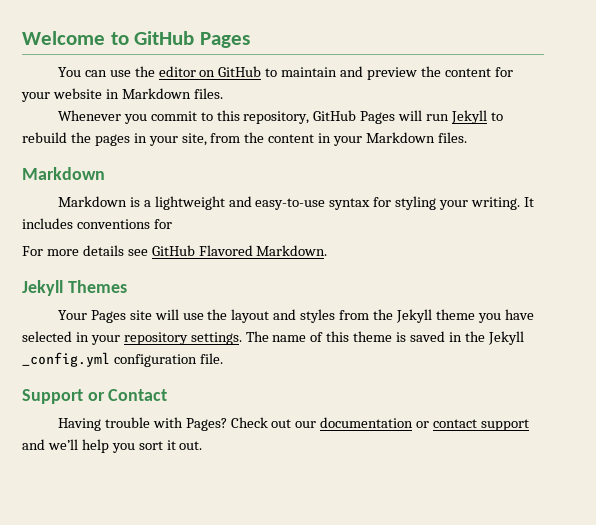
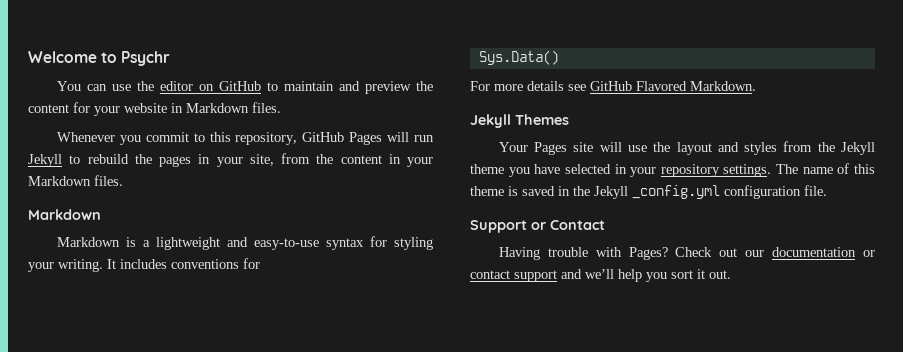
[134,31,250,48] GitHub Pages -> [121,51,171,66] Psychr
(172, 224) none -> [478,50,559,65] // Sys.Data()

